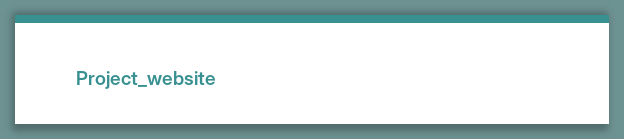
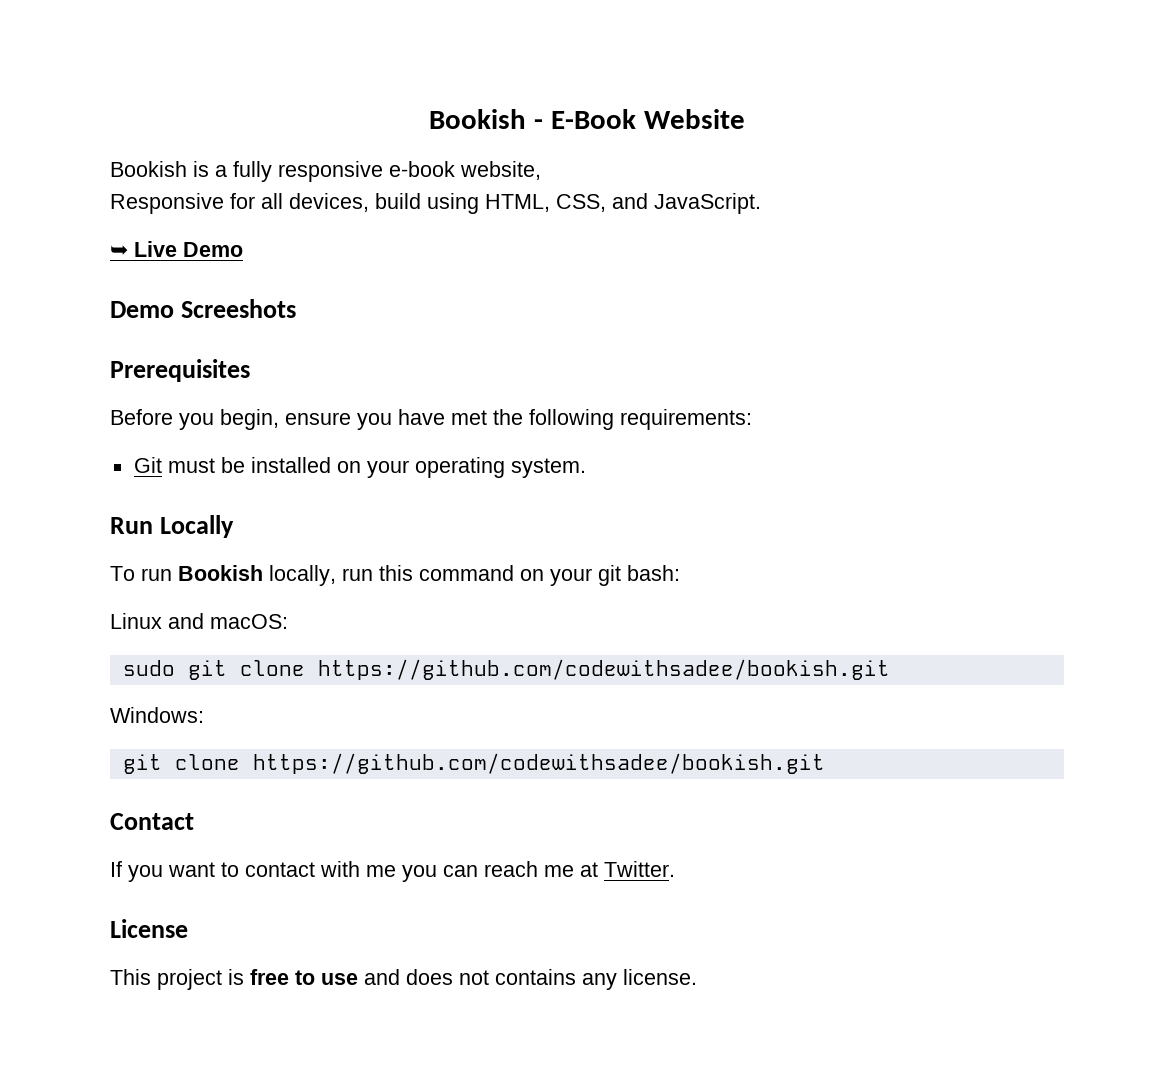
[76,71,216,89] Project_website -> [429,109,745,129] [110,161,541,182] [110,193,761,214] [110,241,243,257] [110,299,296,318] [110,359,250,382] [110,409,752,430] [133,457,586,478] [110,515,234,538] [110,565,680,586] [110,613,288,629] [122,659,890,680] [110,707,204,723] [122,753,825,774] [110,813,194,830] [110,861,675,882] [110,919,188,938] [110,969,697,990] Bookish - E-Book Website // Bookish is a fully responsive e-book website, // Responsive for all devices, build using HTML, CSS, and JavaScript. // ➥ Live Demo // Demo Screeshots // Prerequisites // Before you begin, ensure you have met the following requirements: // Git must be installed on your operating system. // Run Locally // To run Bookish locally, run this command on your git bash: // Linux and macOS: // sudo git clone https://github.com/codewithsadee/bookish.git // Windows: // git clone https://github.com/codewithsadee/bookish.git // Contact // If you want to contact with me you can reach me at Twitter. // License // This project is free to use and does not contains any license.

